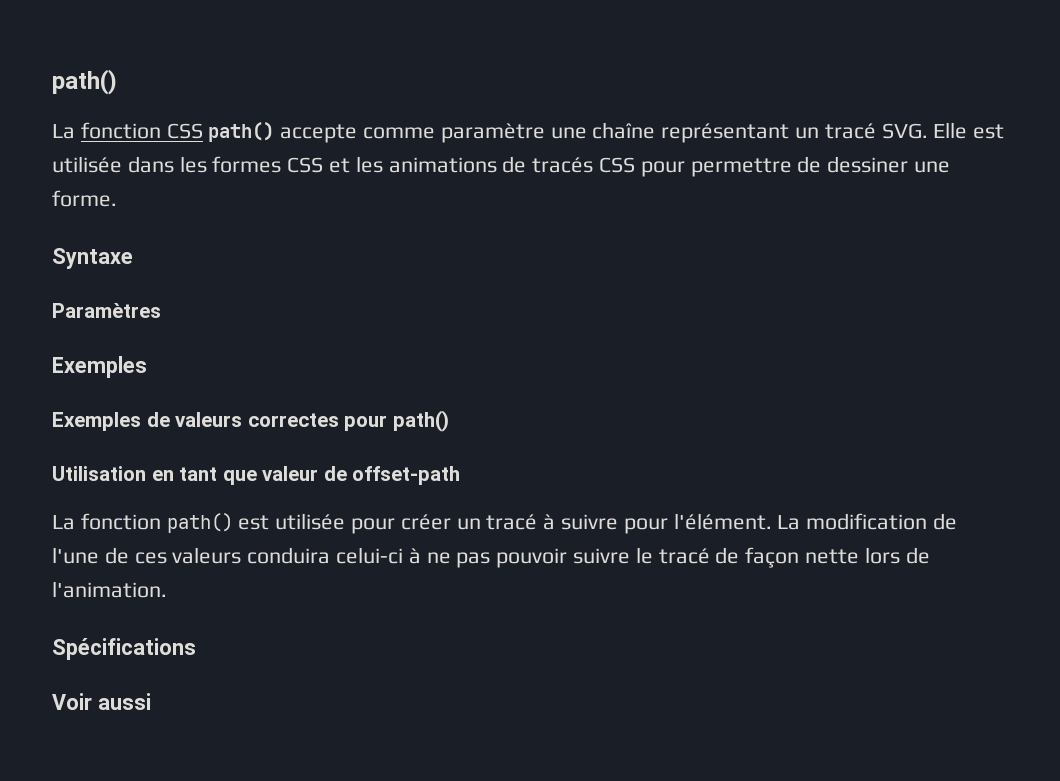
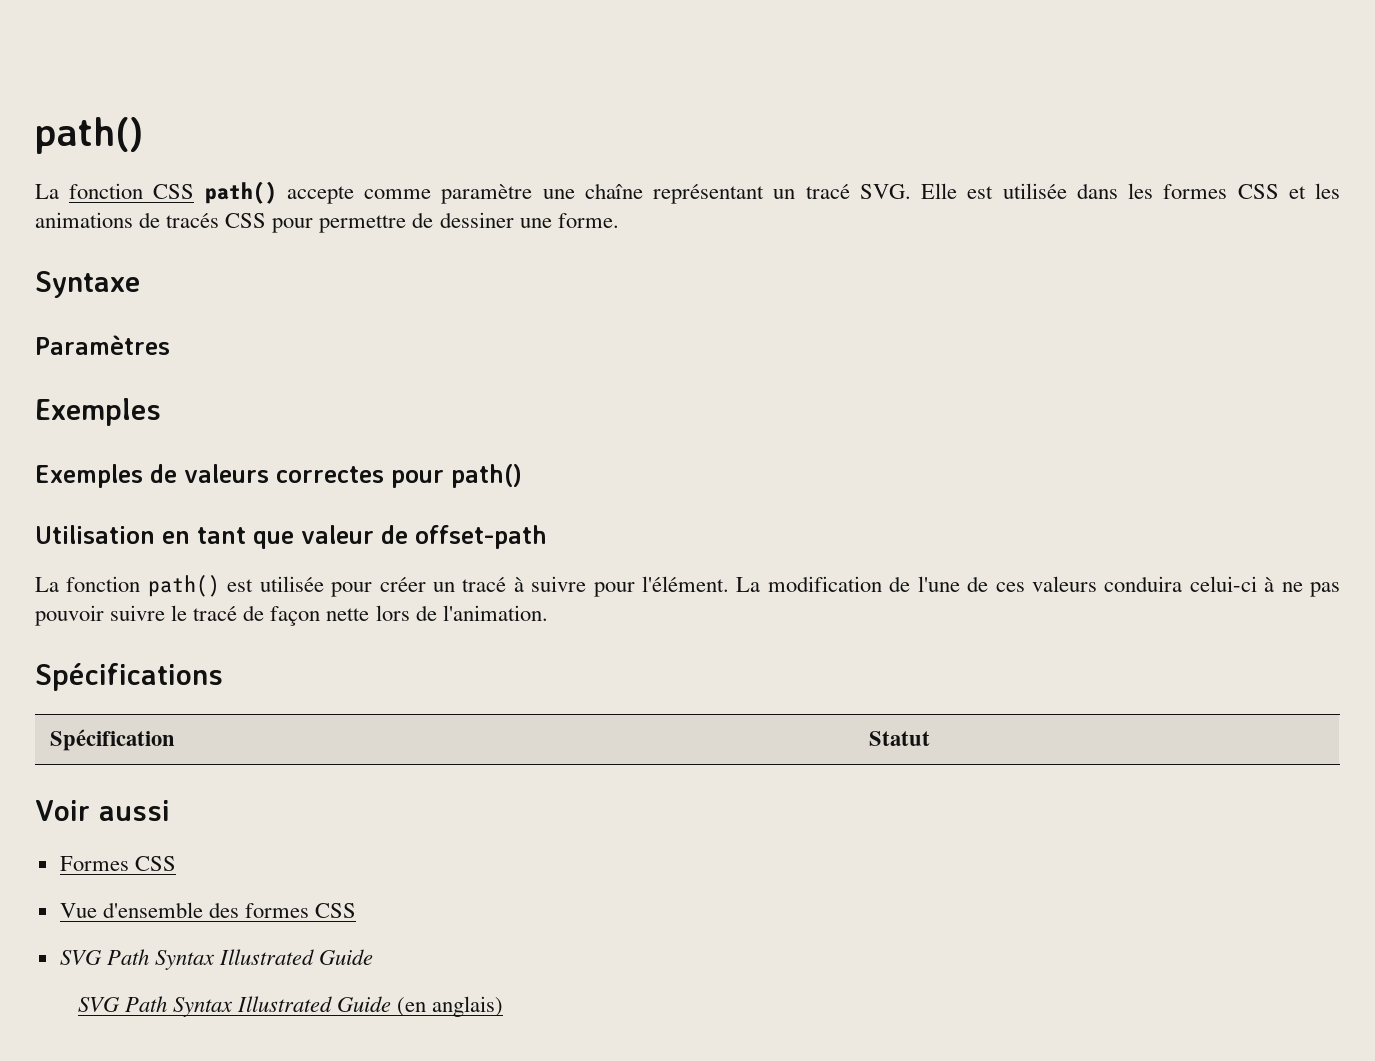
(196, 649) none -> [50,729,176,751] [869,731,931,746] // Spécification | Statut
(151, 701) none -> [59,856,176,871] [59,902,357,918] [59,949,374,970] [77,996,504,1017] // Formes CSS // Vue d'ensemble des formes CSS // SVG Path Syntax Illustrated Guide // SVG Path Syntax Illustrated Guide (en anglais)

